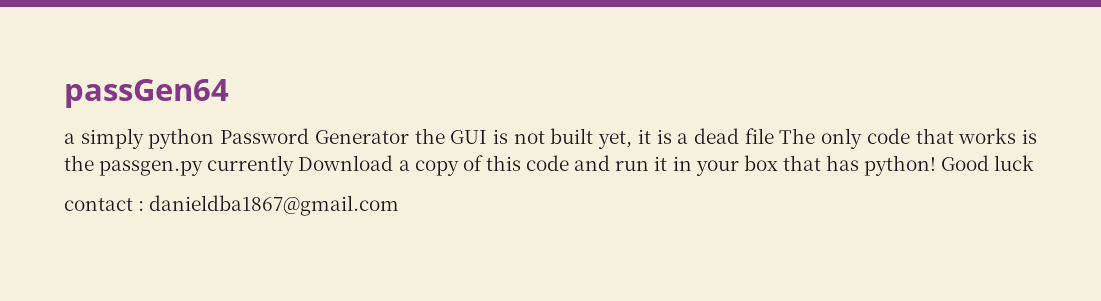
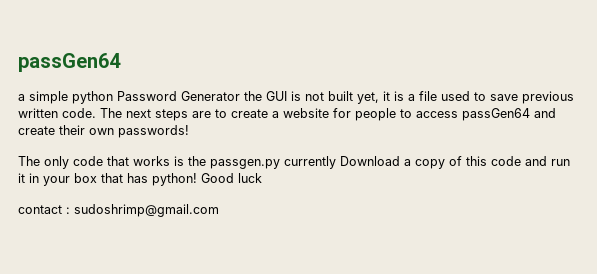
[80,128,144,149] simply -> [29,91,68,104] simple
[693,128,774,144] dead file -> [419,91,574,104] [18,108,556,121] [18,125,189,138] file used to save previous written code. The next steps are to create a website for people to access passGen64 and create their own passwords! //
[149,195,400,216] danieldba1867@gmail.com -> [74,204,219,217] sudoshrimp@gmail.com

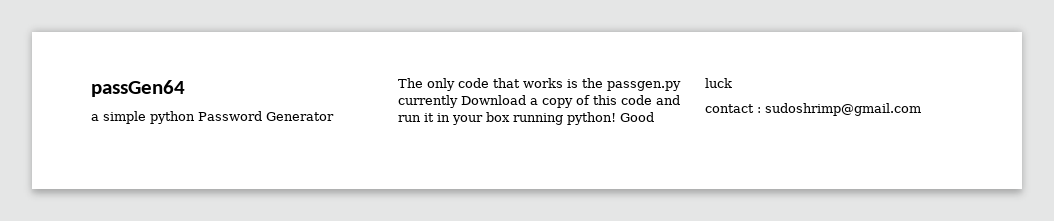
[244,91,574,104] [18,108,556,121] [18,125,189,138] the GUI is not built yet, it is a file used to save previous written code. The next steps are to create a website for people to access passGen64 and create their own passwords! -> (334, 116) none
[101,173,148,183] that has -> [513,113,563,125] running

